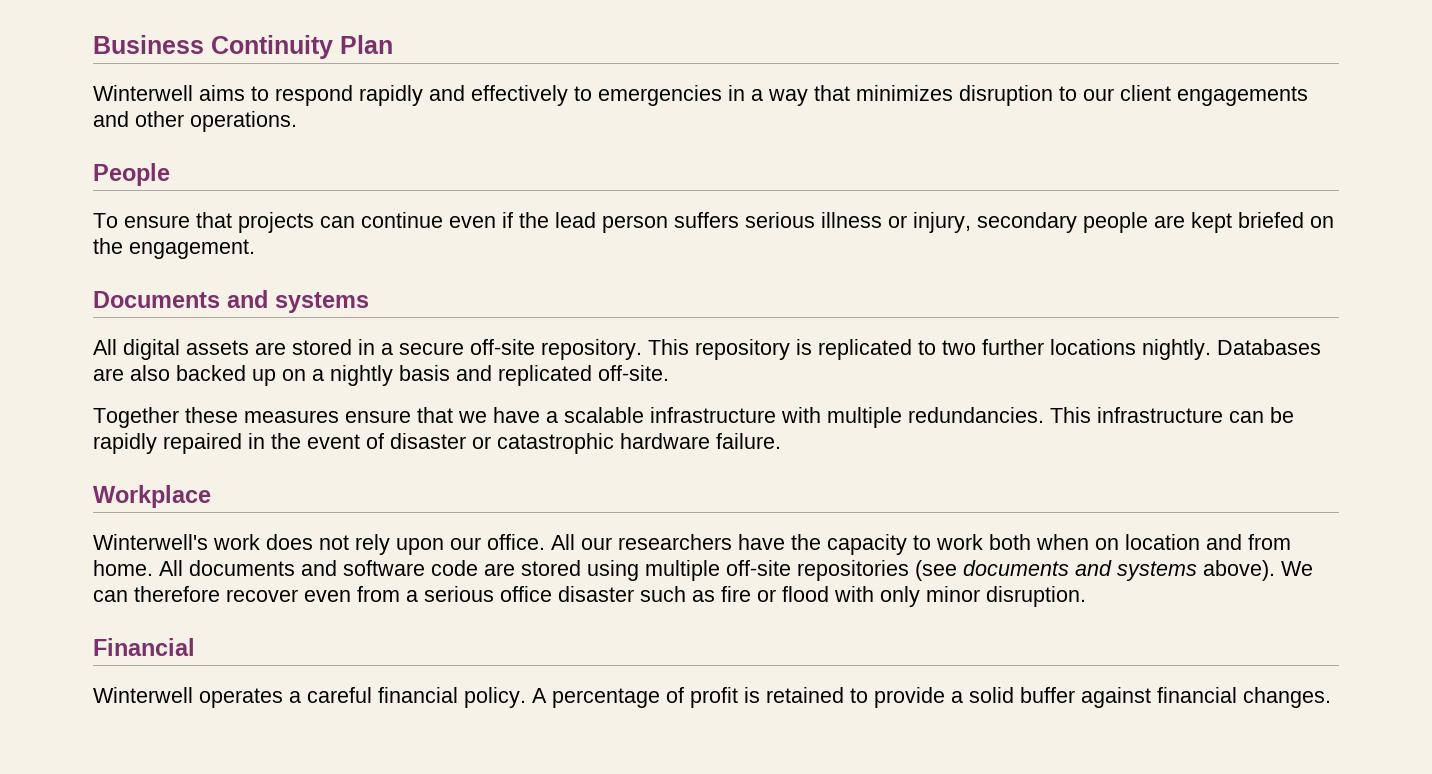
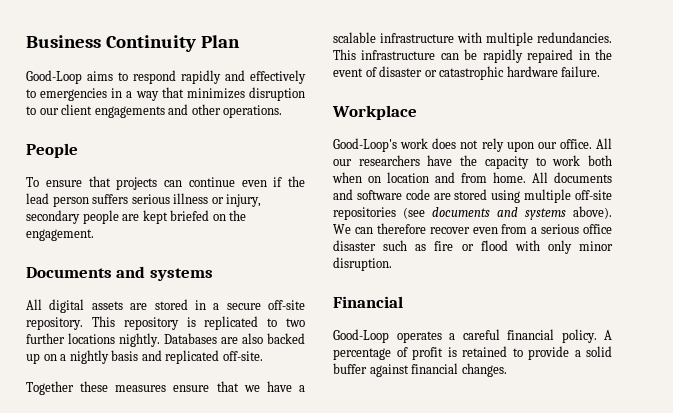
[93,85,193,101] Winterwell -> [26,70,82,84] Good-Loop
[93,534,208,550] Winterwell's -> [333,138,397,152] Good-Loop's
[93,687,193,703] Winterwell -> [333,329,389,343] Good-Loop

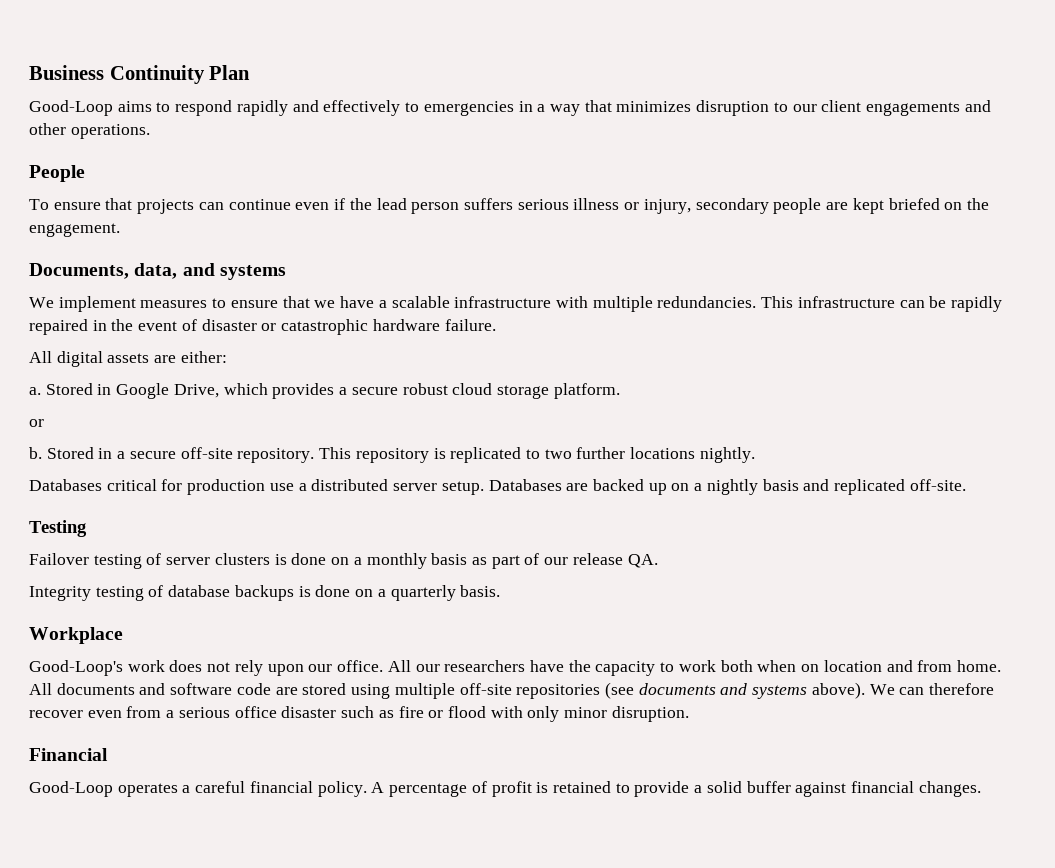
[26,267,112,278] Documents -> [29,263,178,279] Documents, data,
[26,299,305,313] [26,316,305,330] [26,333,305,347] [26,350,263,364] [26,381,167,395] All digital assets are stored in a secure off-site repository. This repository is replicated to two further locations nightly. Databases are also backed up on a nightly basis and replicated off-site. // Together these measures -> [29,296,227,312] We implement measures to
(601, 71) none -> [29,351,227,367] [29,383,620,399] [29,419,44,427] [29,447,755,463] [29,479,966,495] [29,520,87,537] [29,553,658,569] [29,585,501,601] // All digital assets are either: // a. Stored in Google Drive, which provides a secure robust cloud storage platform. // or // b. Stored in a secure off-site repository. This repository is replicated to two further locations nightly. // Databases critical for production use a distributed server setup. Databases are backed up on a nightly basis and replicated off-site. // Testing // Failover testing of server clusters is done on a monthly basis as part of our release QA. // Integrity testing of database backups is done on a quarterly basis.

